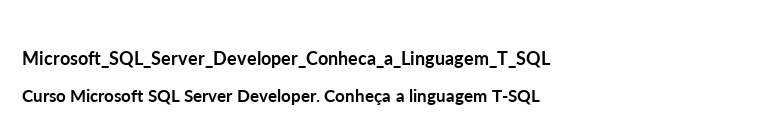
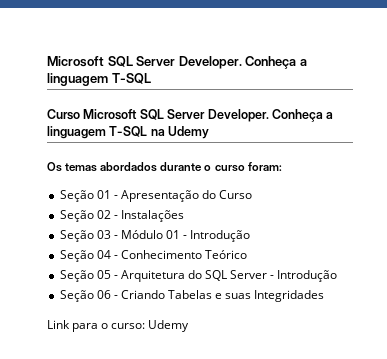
[22,51,551,68] Microsoft_SQL_Server_Developer_Conheca_a_Linguagem_T_SQL -> [47,56,307,69] [47,73,151,86] Microsoft SQL Server Developer. Conheça a linguagem T-SQL
(540, 97) none -> [150,126,210,139] [47,162,282,172] [59,190,253,202] [59,210,184,222] [59,230,251,242] [59,250,248,262] [59,270,338,282] [59,290,325,302] [47,320,190,332] na Udemy // Os temas abordados durante o curso foram: // Seção 01 - Apresentação do Curso // Seção 02 - Instalações // Seção 03 - Módulo 01 - Introdução // Seção 04 - Conhecimento Teórico // Seção 05 - Arquitetura do SQL Server - Introdução // Seção 06 - Criando Tabelas e suas Integridades // Link para o curso: Udemy

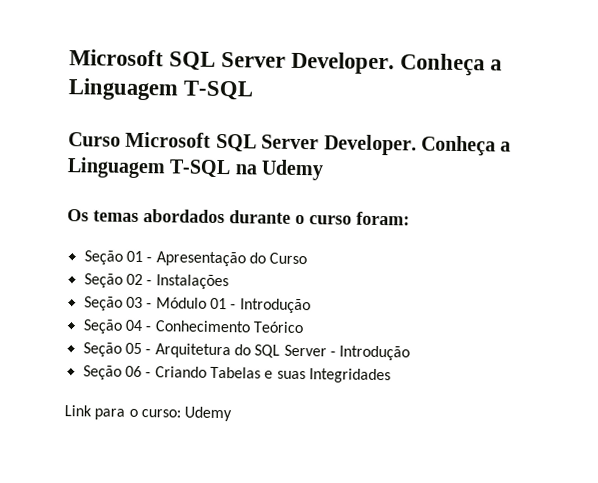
[47,56,307,69] [47,73,108,86] Microsoft SQL Server Developer. Conheça a linguagem -> [69,49,503,77] [68,78,179,101] Microsoft SQL Server Developer. Conheça a Linguagem
[47,126,106,139] linguagem -> [67,157,166,179] Linguagem

